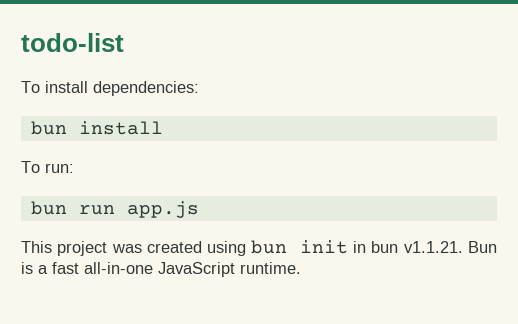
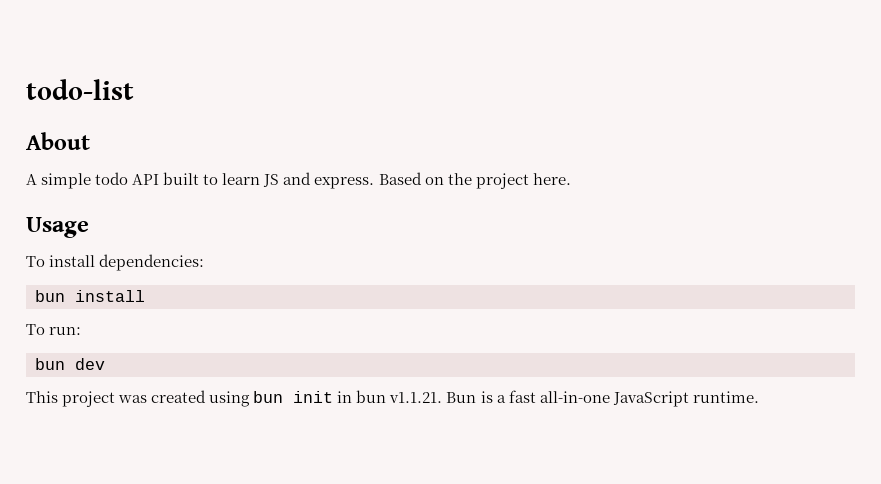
(124, 42) none -> [26,132,90,150] [26,172,571,189] [26,217,89,238] // About // A simple todo API built to learn JS and express. Based on the project here. // Usage
[78,201,199,218] run app.js -> [75,358,105,370] dev

